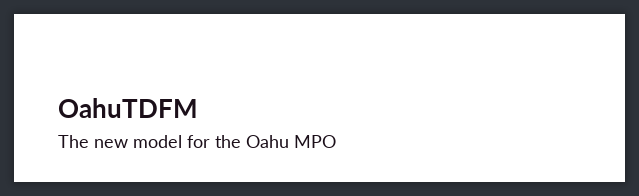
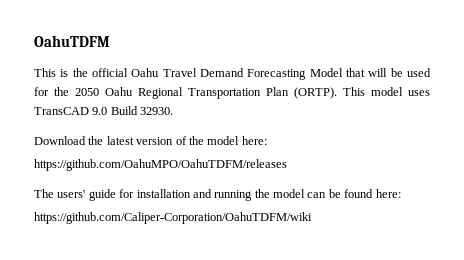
[58,135,336,148] The new model for the Oahu MPO -> [34,68,431,80] [34,87,430,99] [34,106,174,115] [34,136,267,145] [34,159,287,171] [34,189,401,201] [34,212,312,224] This is the official Oahu Travel Demand Forecasting Model that will be used for the 2050 Oahu Regional Transportation Plan (ORTP). This model uses TransCAD 9.0 Build 32930. // Download the latest version of the model here: // https://github.com/OahuMPO/OahuTDFM/releases // The users' guide for installation and running the model can be found here: // https://github.com/Caliper-Corporation/OahuTDFM/wiki

